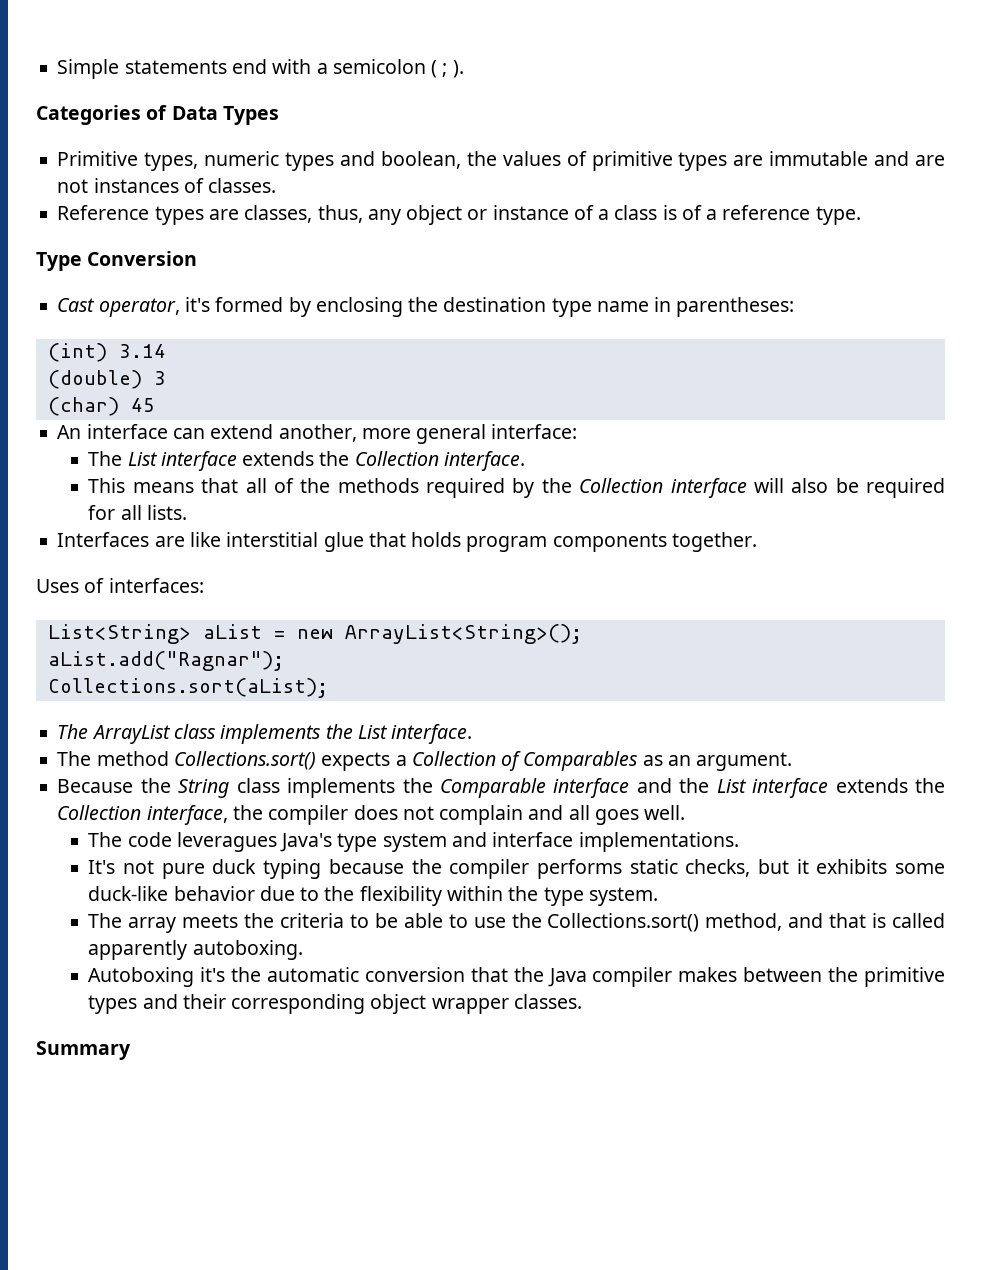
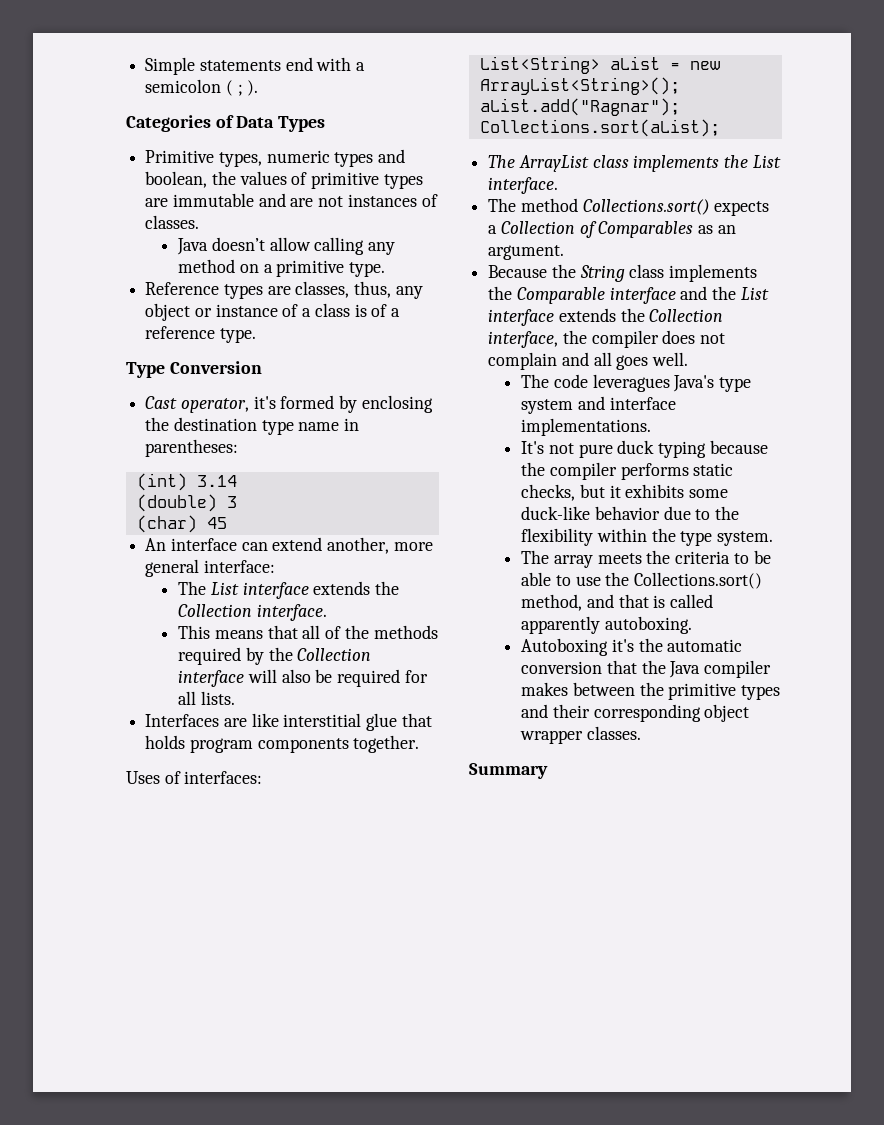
(277, 185) none -> [177,237,396,255] [178,259,386,277] // Java doesn’t allow calling any method on a primitive type.

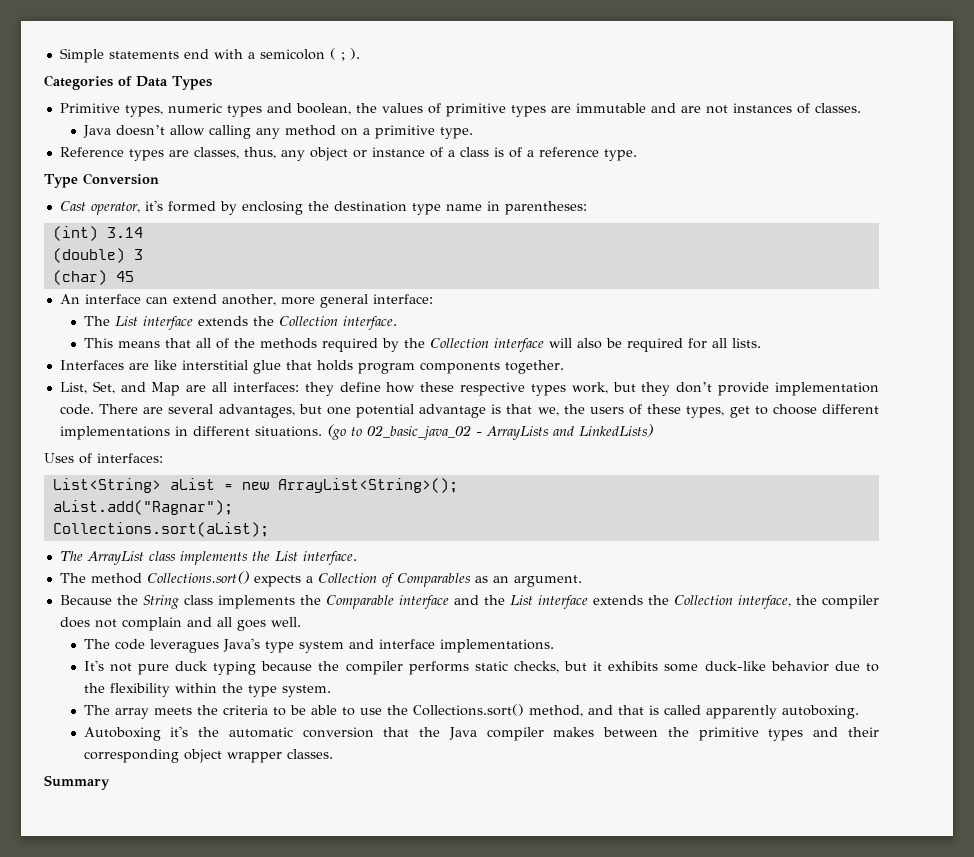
(420, 744) none -> [59,381,879,396] [59,404,880,418] [59,424,653,440] // List, Set, and Map are all interfaces: they define how these respective types work, but they don’t provide implementation code. There are several advantages, but one potential advantage is that we, the users of these types, get to choose different implementations in different situations. (go to 02_basic_java_02 - ArrayLists and LinkedLists)

